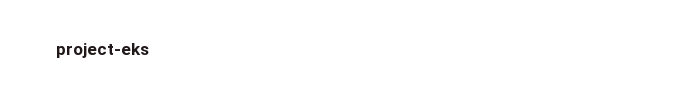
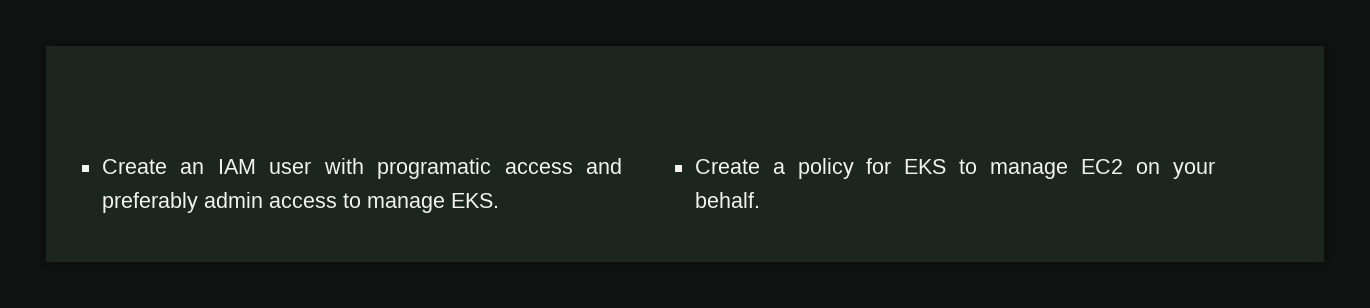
[56,43,149,58] project-eks -> [101,158,622,179] [101,192,499,213] [694,158,1215,179] [694,192,760,208] Create an IAM user with programatic access and preferably admin access to manage EKS. // Create a policy for EKS to manage EC2 on your behalf.

